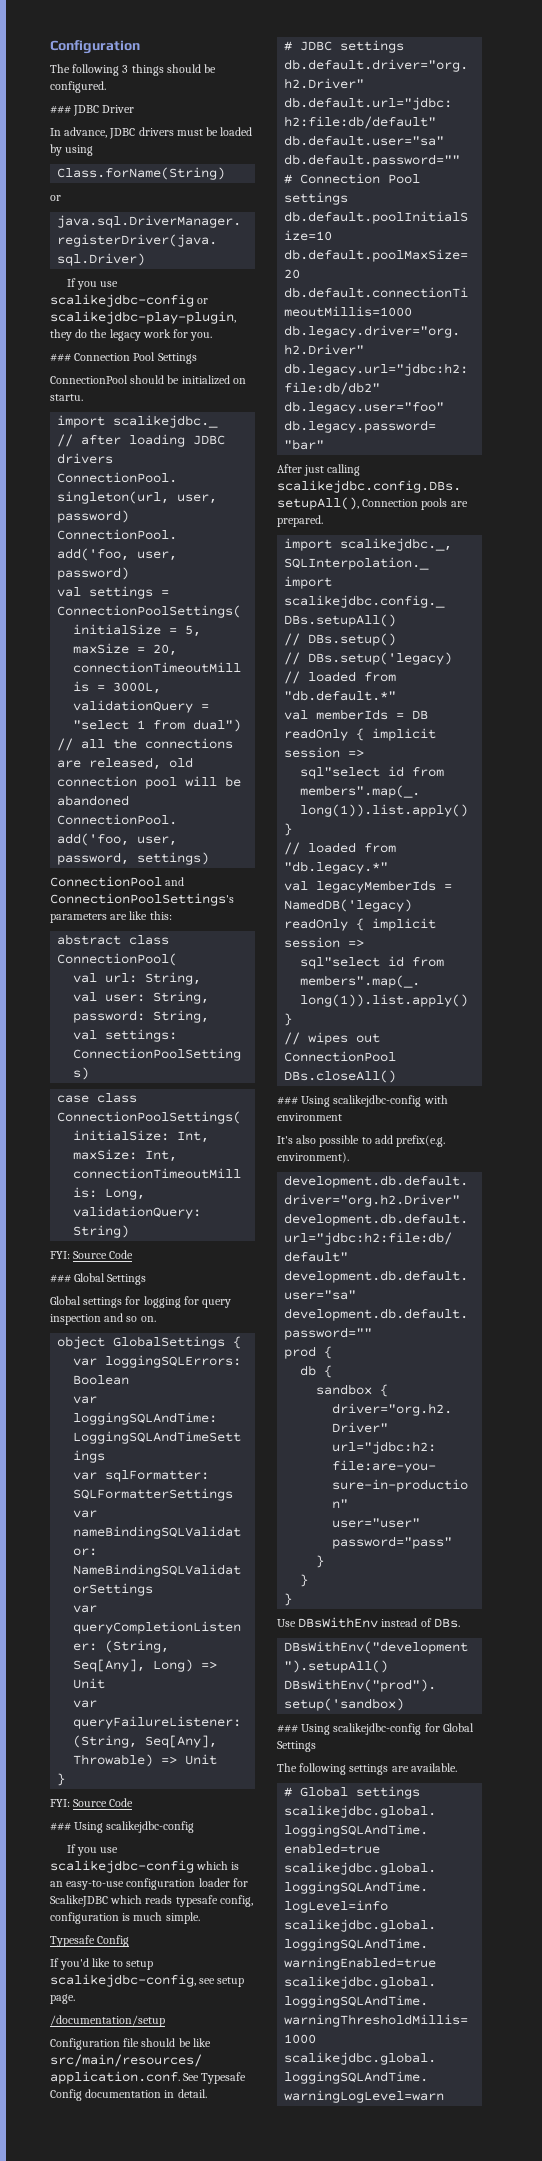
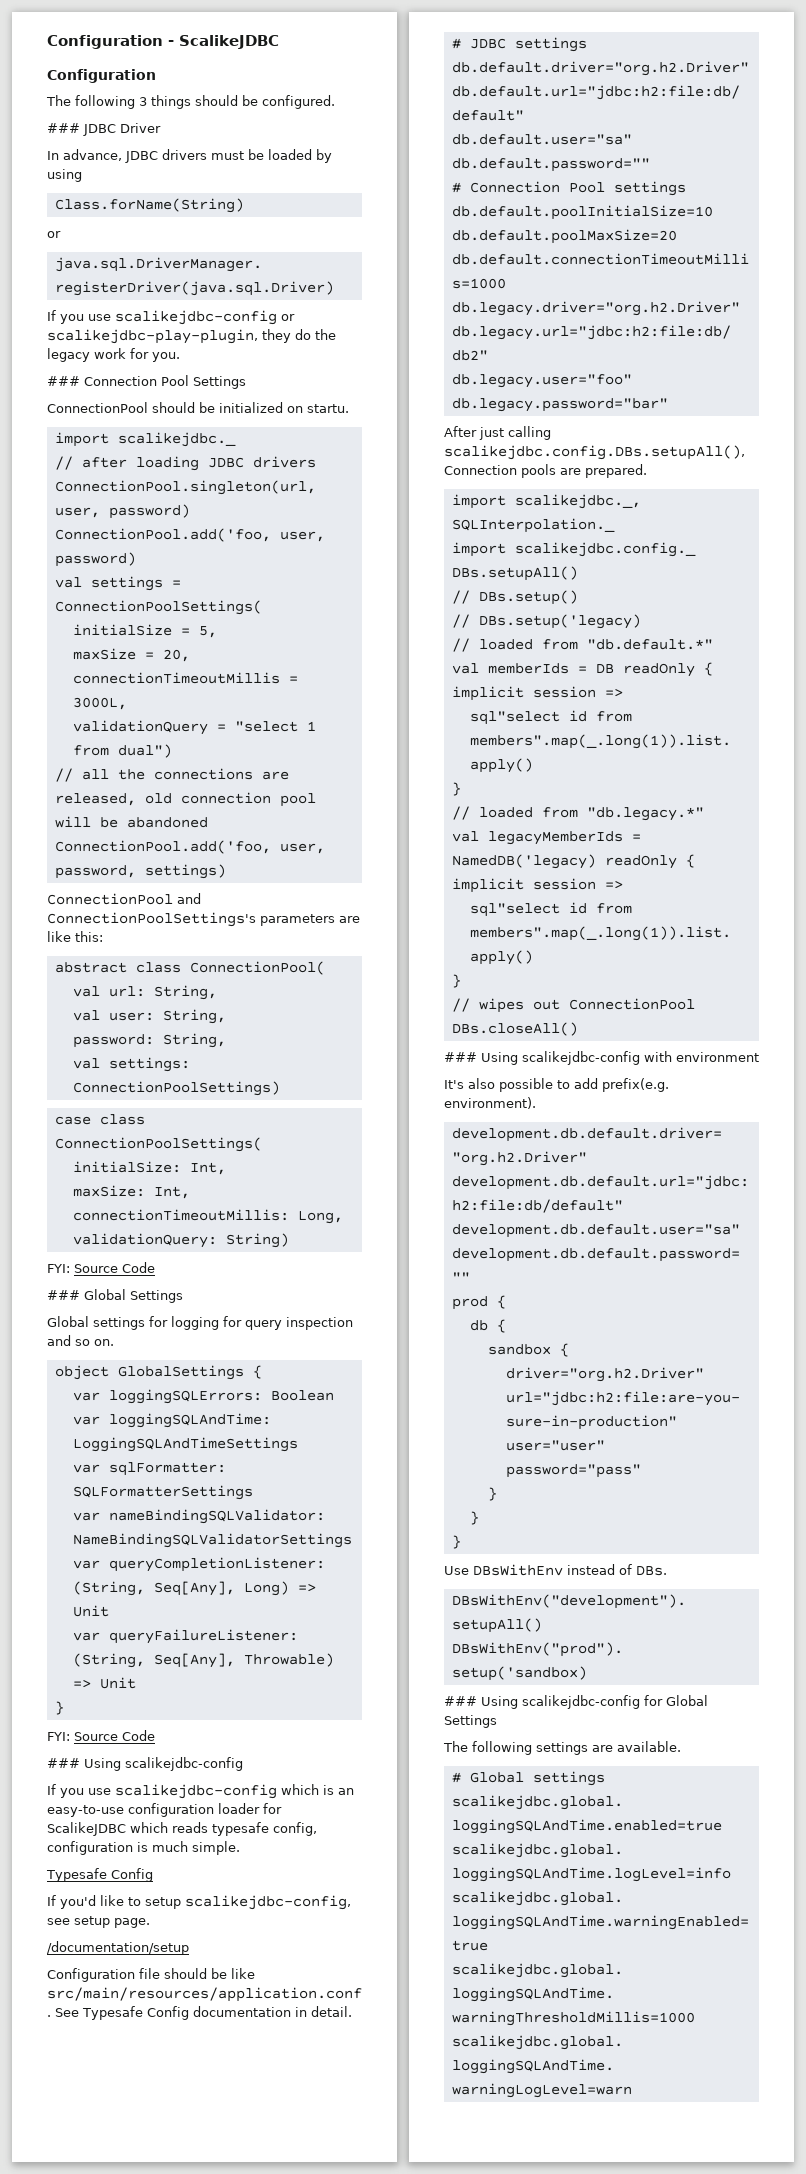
[50,40,140,54] Configuration -> [47,35,279,49] [47,69,156,83] Configuration - ScalikeJDBC // Configuration

